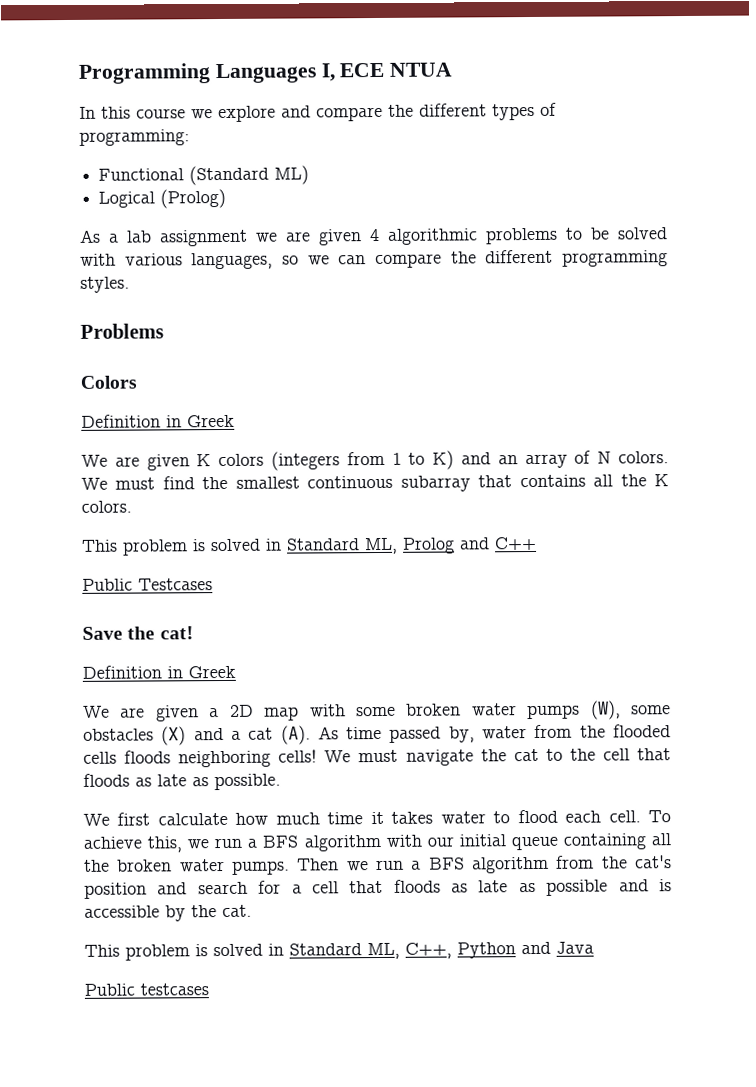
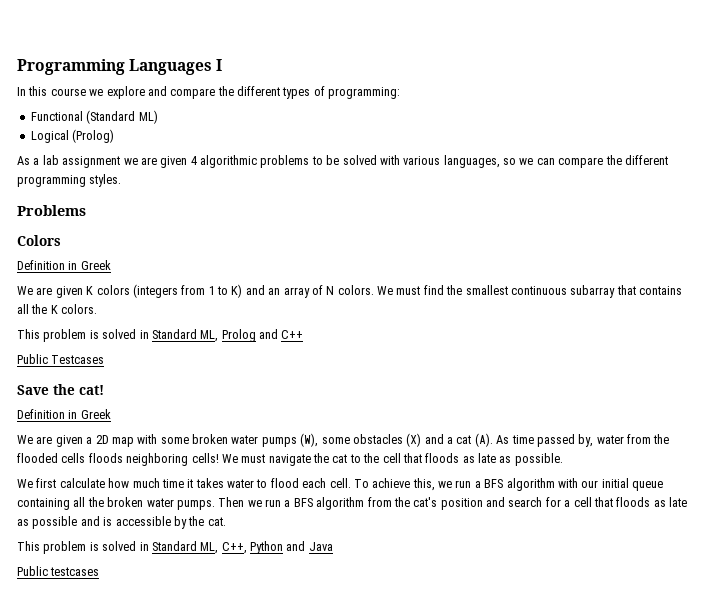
[320,62,453,82] I, ECE NTUA -> [216,59,223,71] I

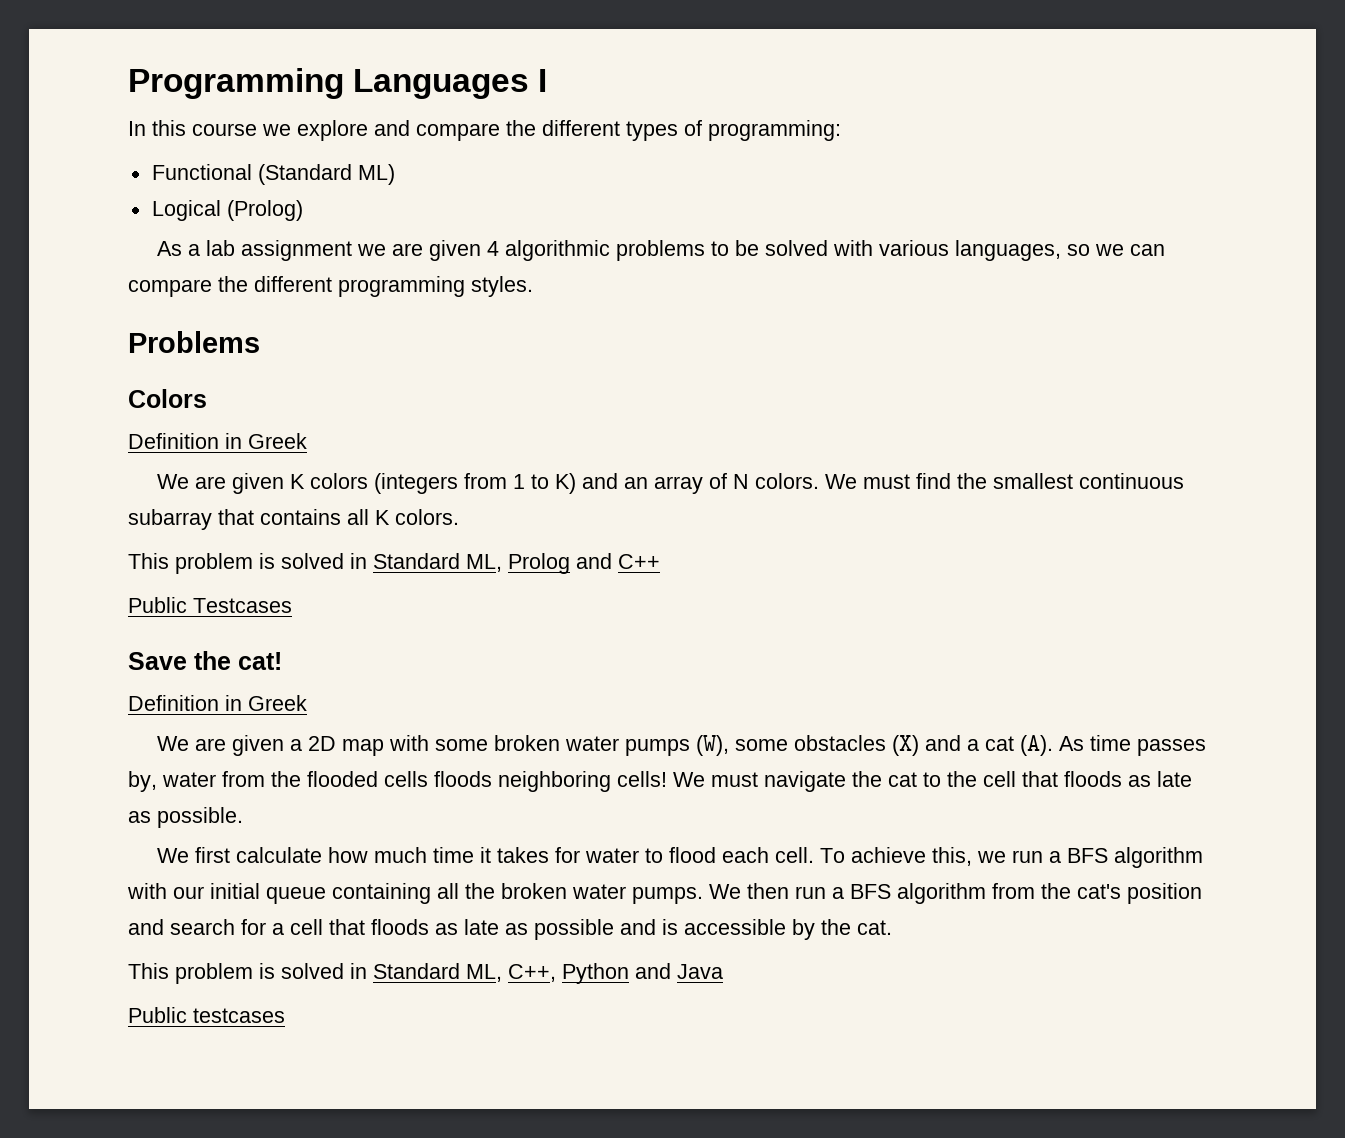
[31,304,48,314] the -> (369, 517) none
[536,434,575,447] passed -> [1137,739,1207,756] passes
(224, 483) none -> [555,847,581,863] for
[218,497,262,507] Then we -> [709,883,789,899] We then

